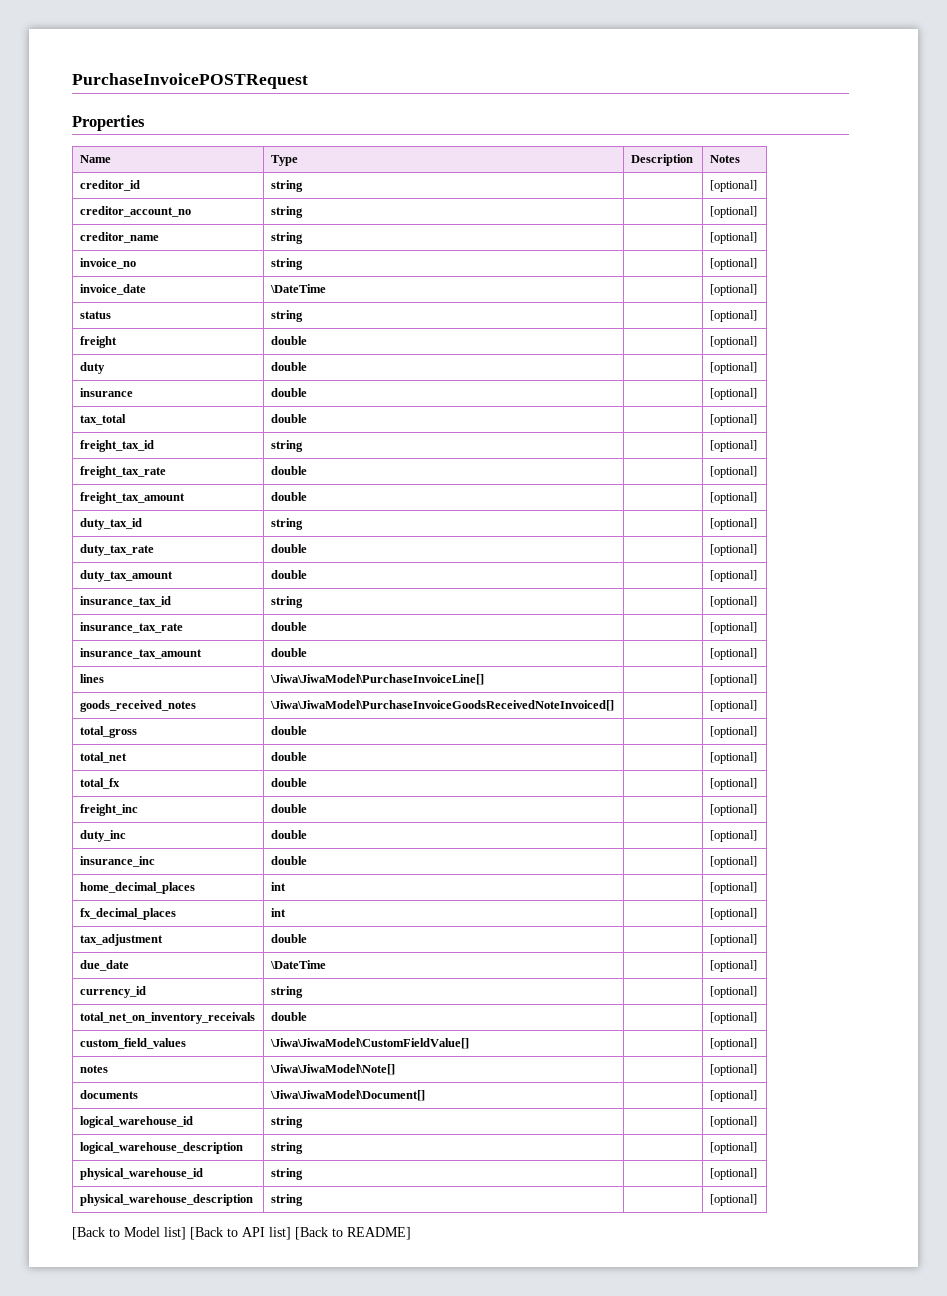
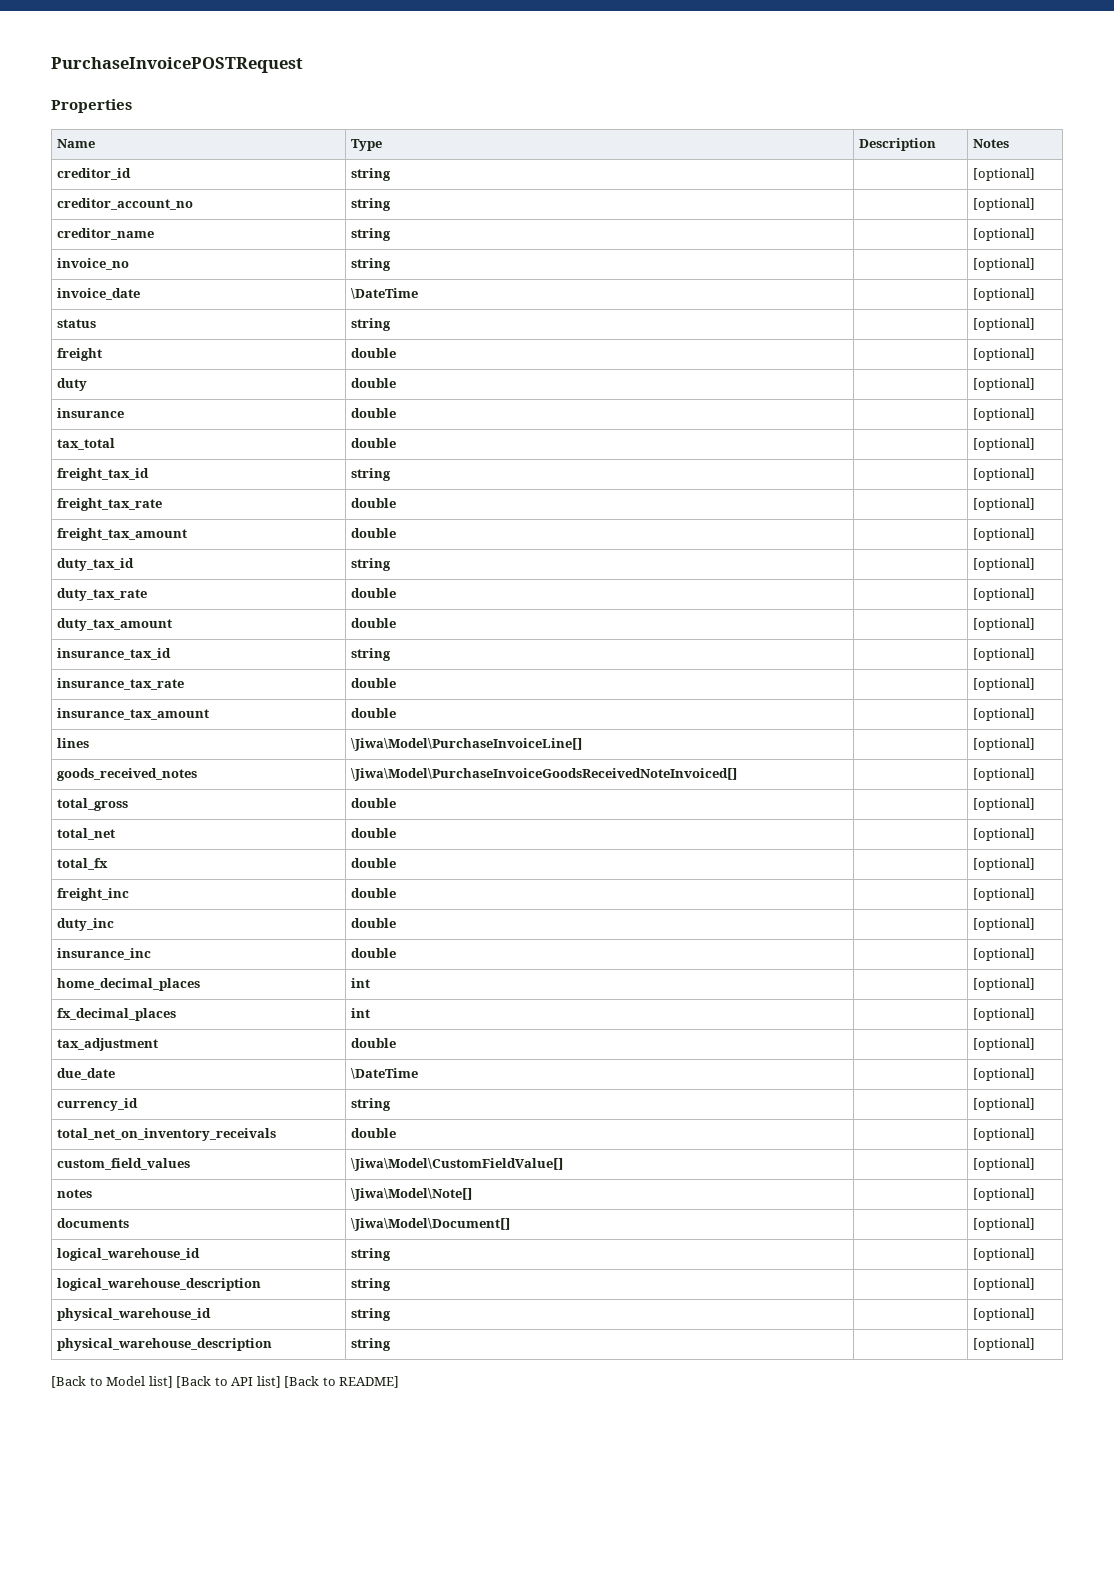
[269,674,484,685] \Jiwa\JiwaModel\PurchaseInvoiceLine[] -> [350,738,582,751] \Jiwa\Model\PurchaseInvoiceLine[]
[269,700,614,711] \Jiwa\JiwaModel\PurchaseInvoiceGoodsReceivedNoteInvoiced[] -> [350,768,737,781] \Jiwa\Model\PurchaseInvoiceGoodsReceivedNoteInvoiced[]
[269,1038,469,1049] \Jiwa\JiwaModel\CustomFieldValue[] -> [350,1158,563,1171] \Jiwa\Model\CustomFieldValue[]
[269,1064,395,1075] \Jiwa\JiwaModel\Note[] -> [350,1188,472,1201] \Jiwa\Model\Note[]
[269,1090,425,1101] \Jiwa\JiwaModel\Document[] -> [350,1218,510,1231] \Jiwa\Model\Document[]

